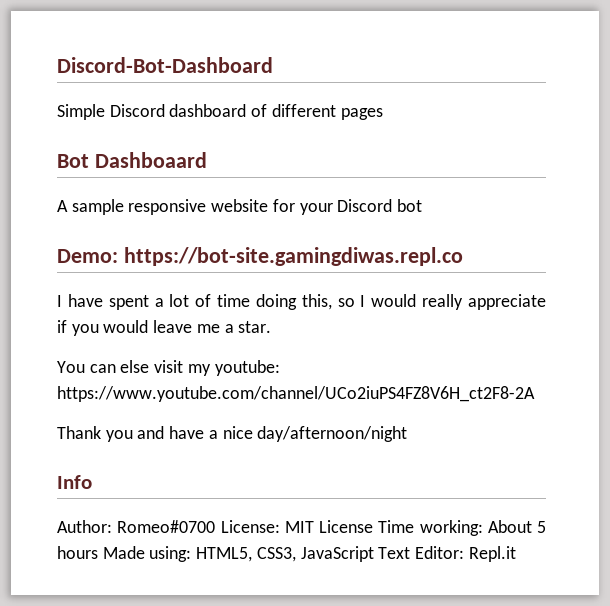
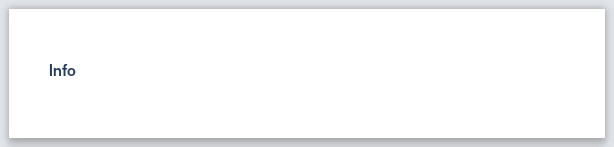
[57,57,273,73] [57,104,383,120] [57,152,207,168] [57,199,423,215] [57,247,463,266] [57,294,546,310] [57,320,272,336] [57,360,280,376] [57,386,535,402] [57,426,408,442] [57,475,92,489] [57,520,546,536] [57,546,516,562] Discord-Bot-Dashboard // Simple Discord dashboard of different pages // Bot Dashboaard // A sample responsive website for your Discord bot // Demo: https://bot-site.gamingdiwas.repl.co // I have spent a lot of time doing this, so I would really appreciate if you would leave me a star. // You can else visit my youtube: https://www.youtube.com/channel/UCo2iuPS4FZ8V6H_ct2F8-2A // Thank you and have a nice day/afternoon/night // Info // Author: Romeo#0700 License: MIT License Time working: About 5 hours Made using: HTML5, CSS3, JavaScript Text Editor: Repl.it -> [49,64,76,76] Info

